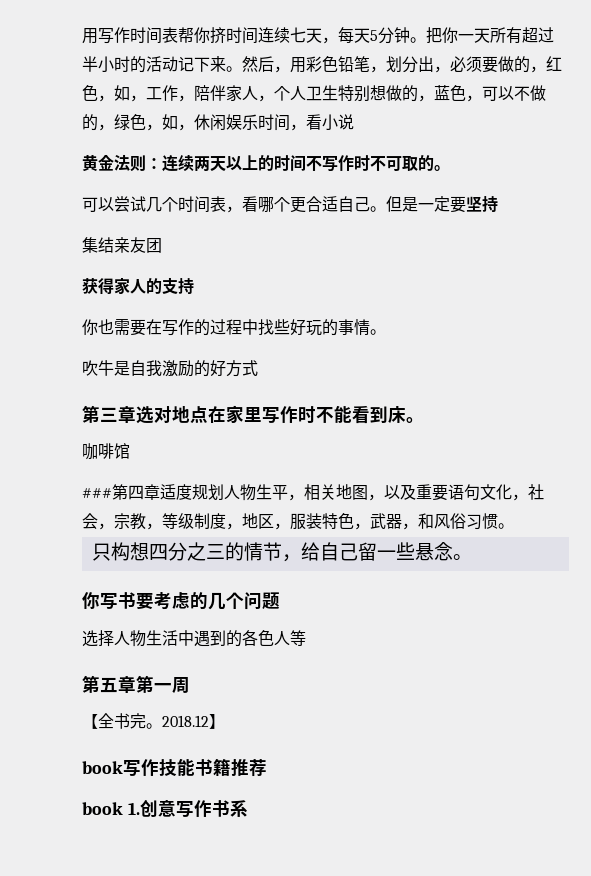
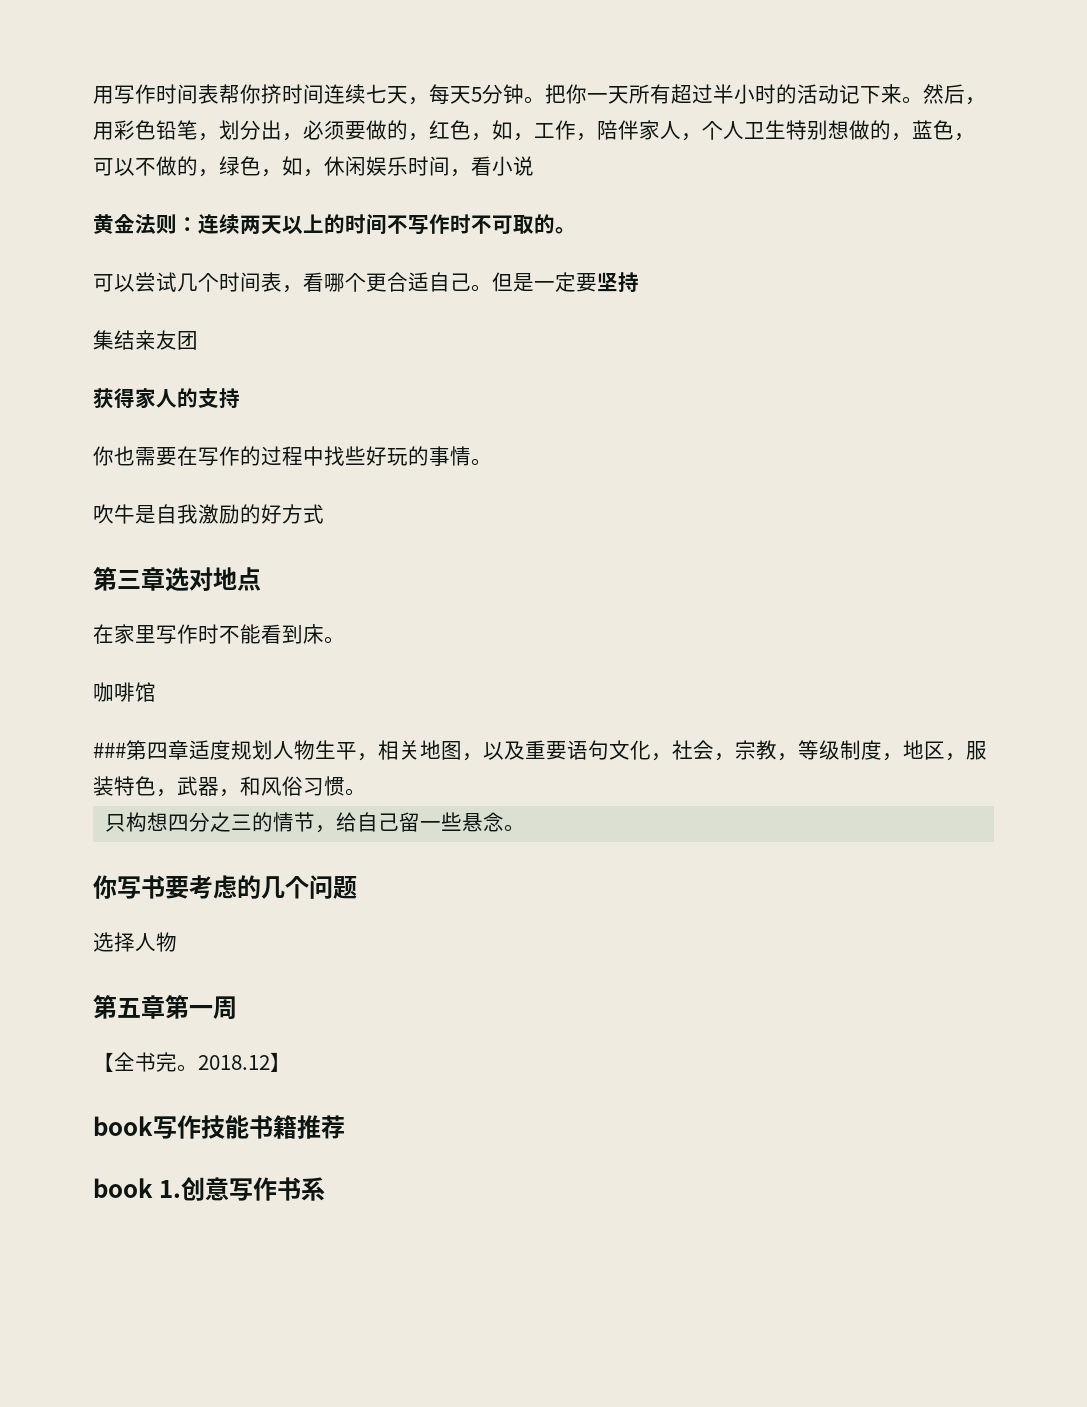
(208, 414) none -> (261, 579) //
[146,630,306,647] 生活中遇到的各色人等 -> (177, 942) none

